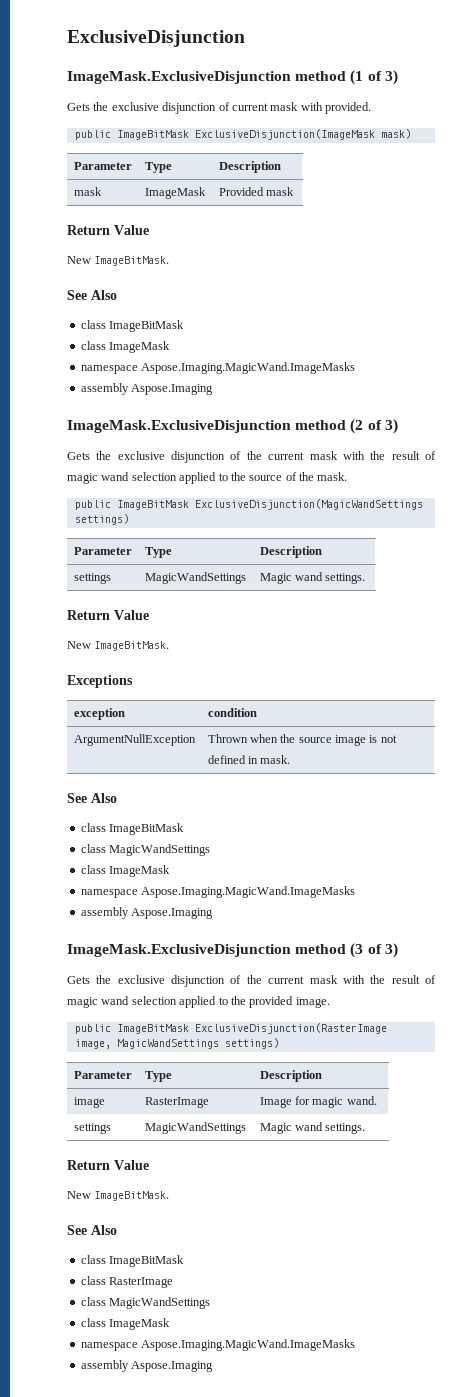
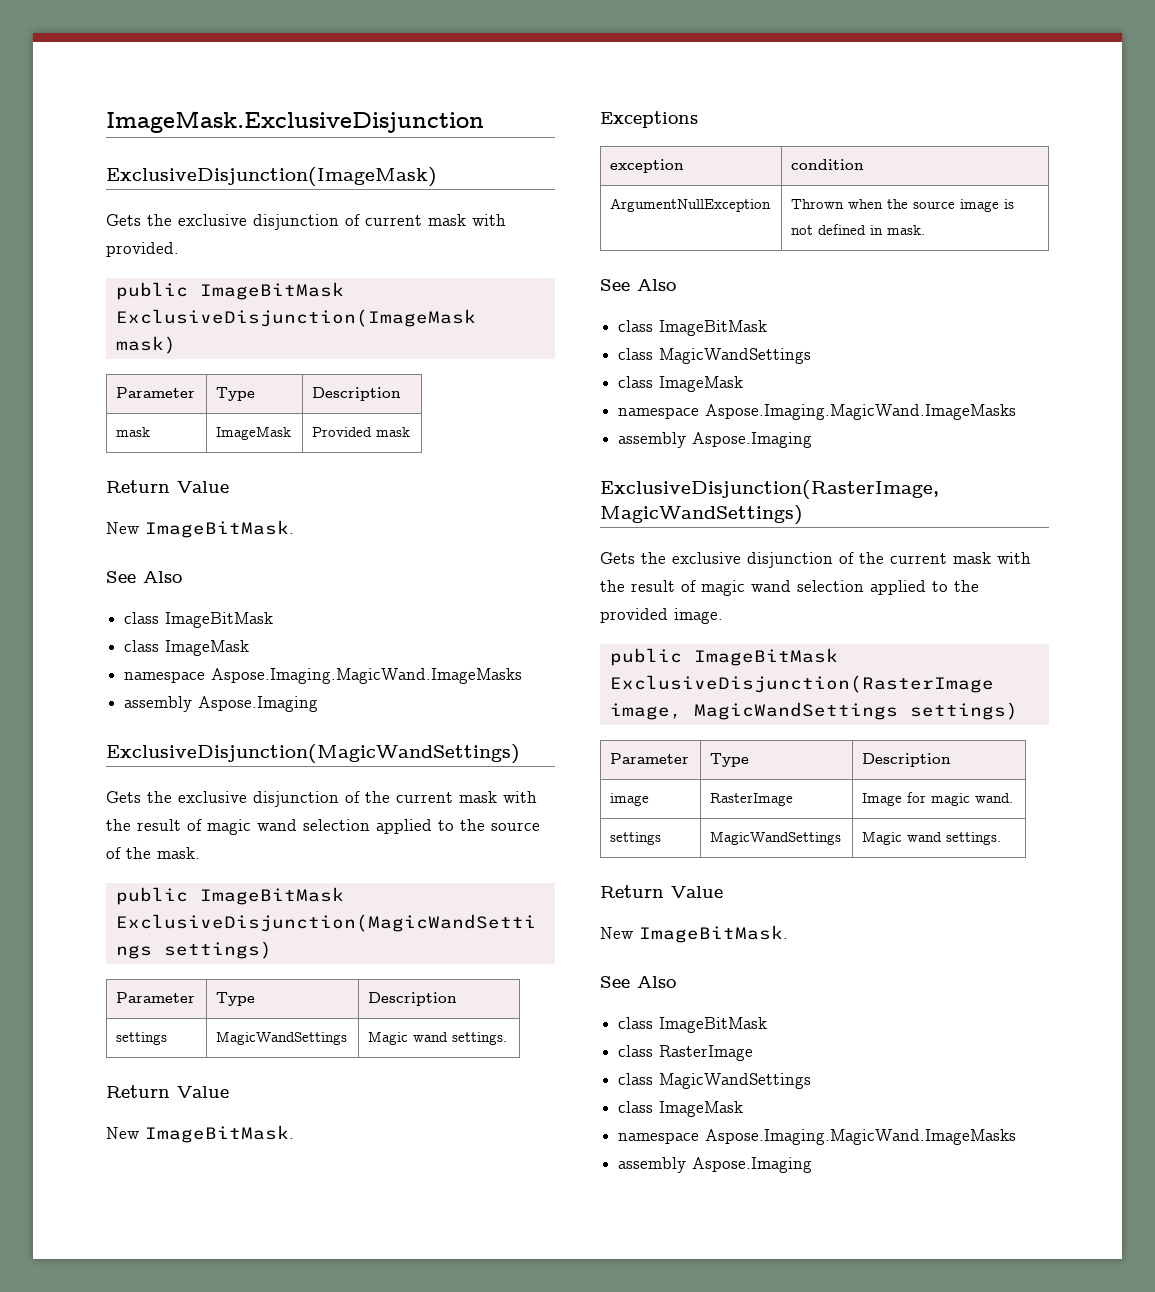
[67,30,245,47] [67,70,398,85] ExclusiveDisjunction // ImageMask.ExclusiveDisjunction method (1 of 3) -> [106,111,484,133] [106,167,437,187] ImageMask.ExclusiveDisjunction // ExclusiveDisjunction(ImageMask)
[67,419,398,434] ImageMask.ExclusiveDisjunction method (2 of 3) -> [106,744,520,764] ExclusiveDisjunction(MagicWandSettings)
[67,943,398,958] ImageMask.ExclusiveDisjunction method (3 of 3) -> [600,480,939,499] [600,505,803,525] ExclusiveDisjunction(RasterImage, MagicWandSettings)

